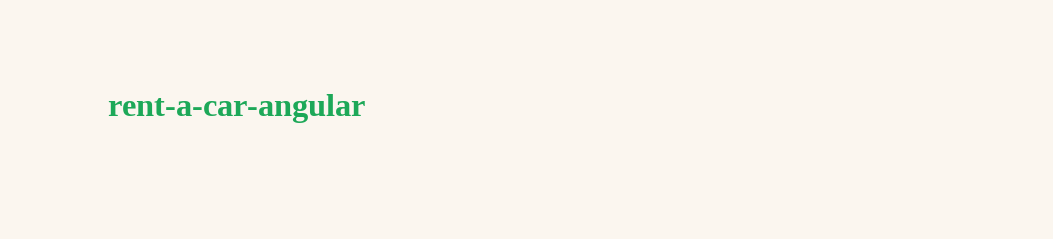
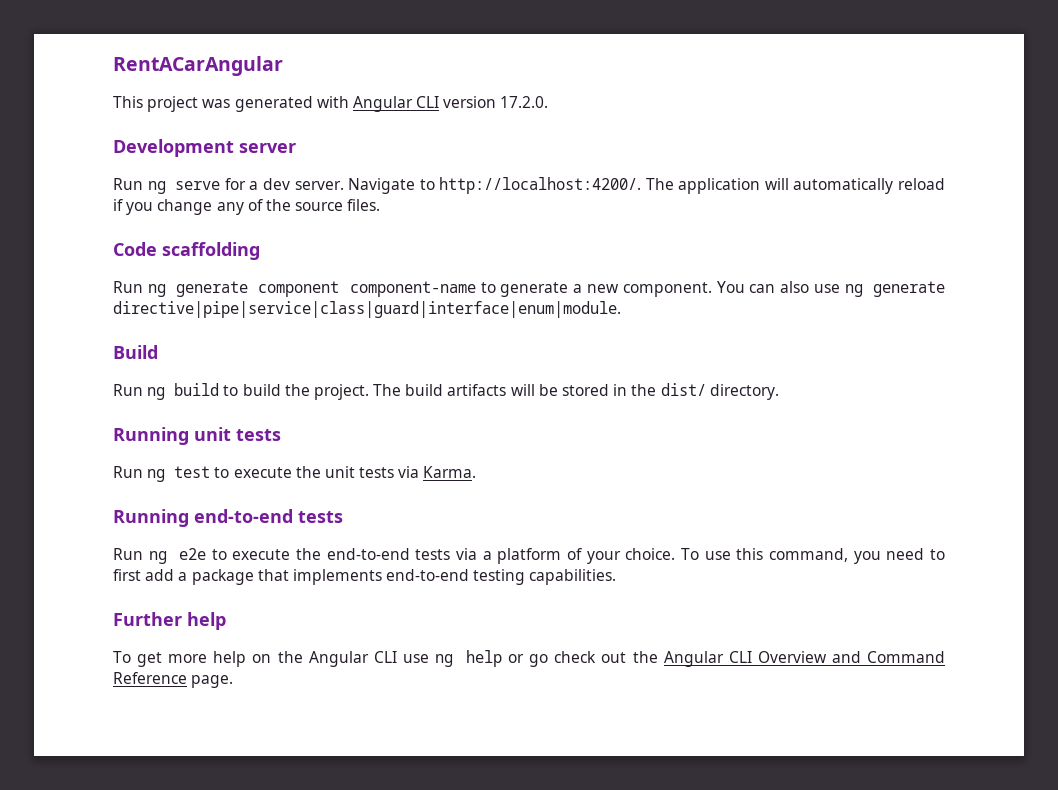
[108,94,365,123] rent-a-car-angular -> [113,56,283,76] [113,96,549,112] [113,139,296,157] [113,177,945,194] [113,199,381,215] [113,242,260,260] [113,281,945,297] [113,301,621,318] [113,345,158,359] [113,383,779,400] [113,427,281,445] [113,466,477,482] [113,509,343,527] [113,548,945,564] [113,569,617,585] [113,612,226,630] [113,650,945,667] [113,672,234,688] RentACarAngular // This project was generated with Angular CLI version 17.2.0. // Development server // Run ng serve for a dev server. Navigate to http://localhost:4200/. The application will automatically reload if you change any of the source files. // Code scaffolding // Run ng generate component component-name to generate a new component. You can also use ng generate directive|pipe|service|class|guard|interface|enum|module. // Build // Run ng build to build the project. The build artifacts will be stored in the dist/ directory. // Running unit tests // Run ng test to execute the unit tests via Karma. // Running end-to-end tests // Run ng e2e to execute the end-to-end tests via a platform of your choice. To use this command, you need to first add a package that implements end-to-end testing capabilities. // Further help // To get more help on the Angular CLI use ng help or go check out the Angular CLI Overview and Command Reference page.

